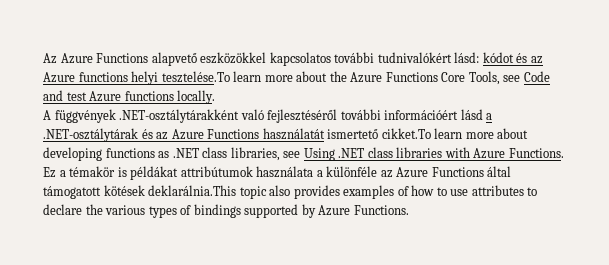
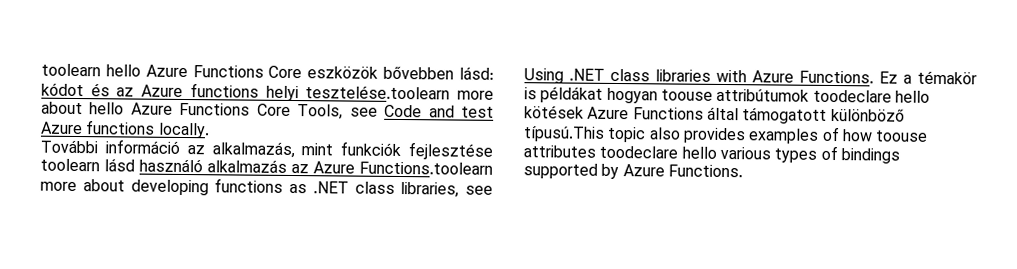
[43,52,452,66] Az Azure Functions alapvető eszközökkel kapcsolatos további tudnivalókért -> [41,63,455,80] toolearn hello Azure Functions Core eszközök bővebben
[161,71,347,83] tesztelése.To learn more about the -> [305,85,494,100] [41,101,125,115] tesztelése.toolearn more about hello
[43,109,493,123] [43,128,463,142] A függvények .NET-osztálytárakként való fejlesztéséről további információért lásd a .NET-osztálytárak és az Azure Functions használatát ismertető cikket.To learn -> [40,139,493,160] [40,158,493,175] További információ az alkalmazás, mint funkciók fejlesztése toolearn lásd használó alkalmazás az Azure Functions.toolearn
[180,166,393,178] attribútumok használata a különféle az -> [606,87,930,104] [524,105,584,119] hogyan toouse attribútumok toodeclare hello kötések
[103,185,237,196] kötések deklarálnia.This -> [830,107,905,122] [523,126,605,142] különböző típusú.This
[436,185,538,196] [43,204,103,215] to use attributes to declare the -> [875,130,929,142] [523,145,717,159] toouse attributes toodeclare hello

